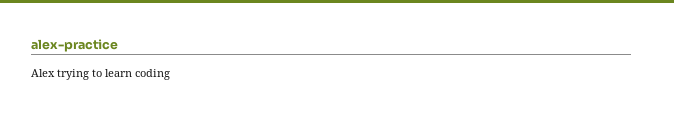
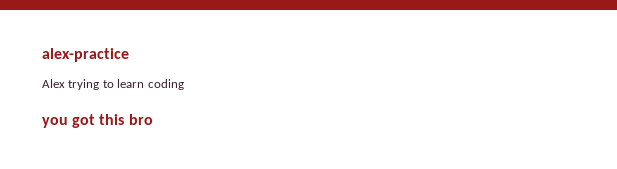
(170, 74) none -> [42,114,153,128] // you got this bro

